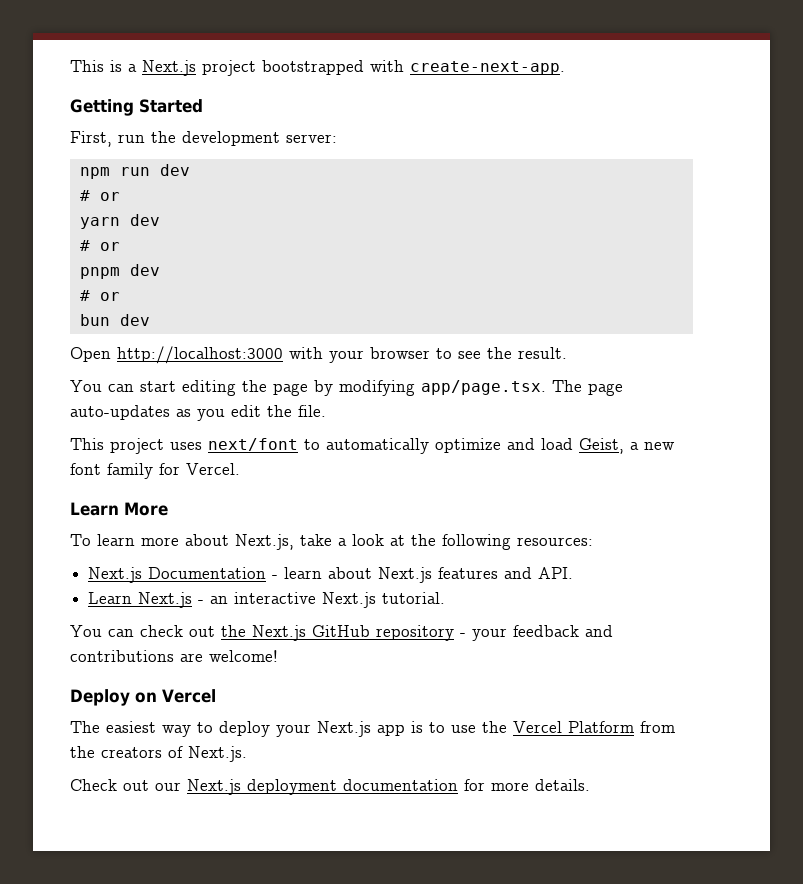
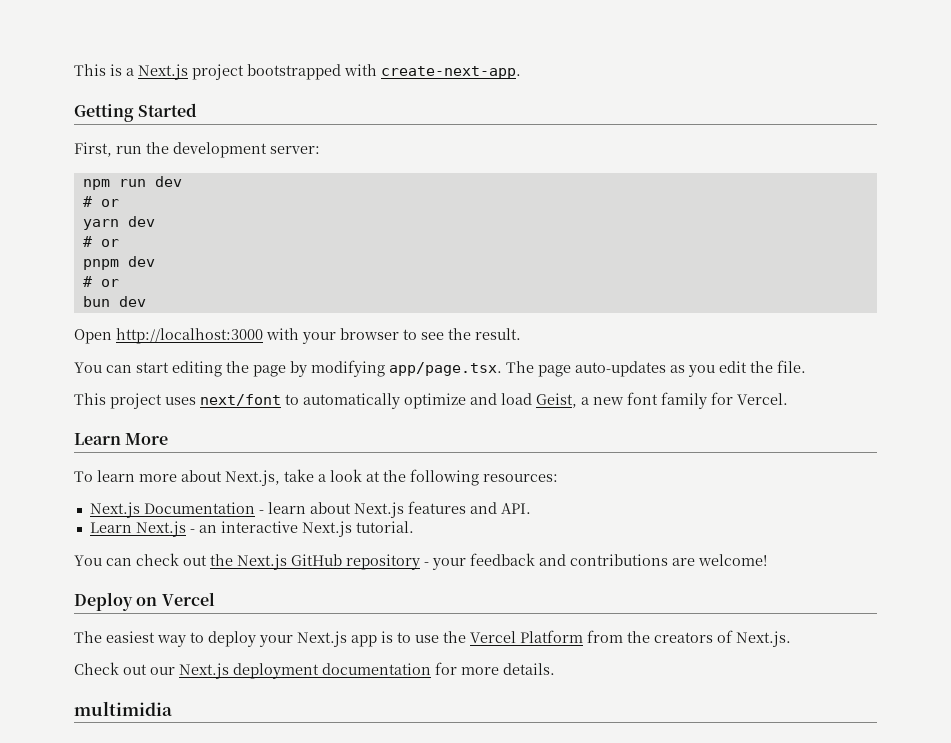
(590, 785) none -> [74,701,172,716] // multimidia

